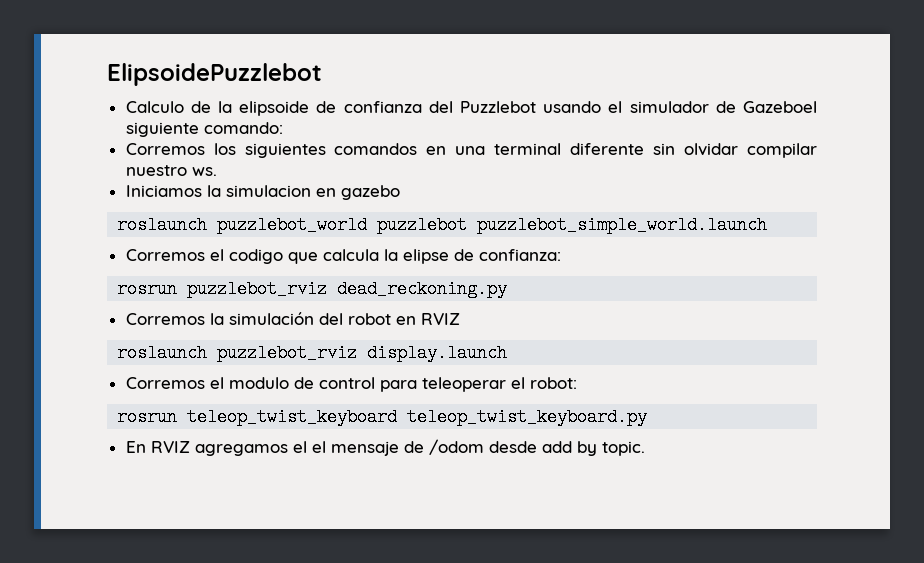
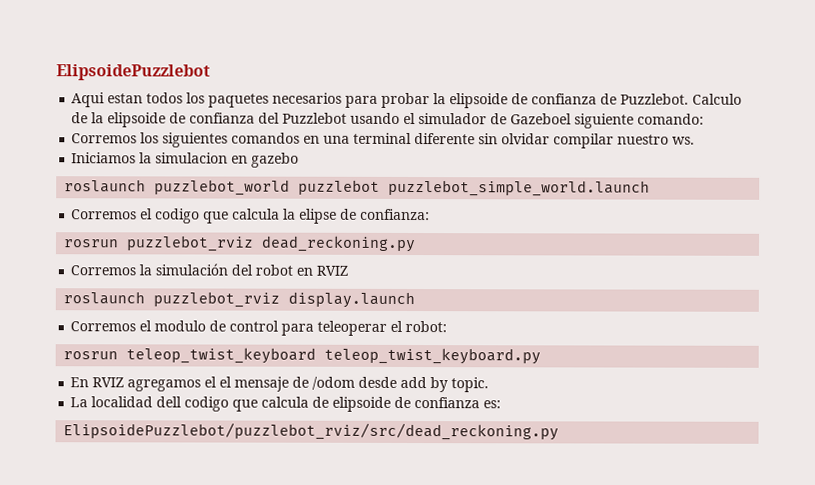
(322, 74) none -> [71,92,690,109] Aqui estan todos los paquetes necesarios para probar la elipsoide de confianza de Puzzlebot.
(645, 448) none -> [70,396,502,412] [63,422,560,441] // La localidad dell codigo que calcula de elipsoide de confianza es: // ElipsoidePuzzlebot/puzzlebot_rviz/src/dead_reckoning.py

